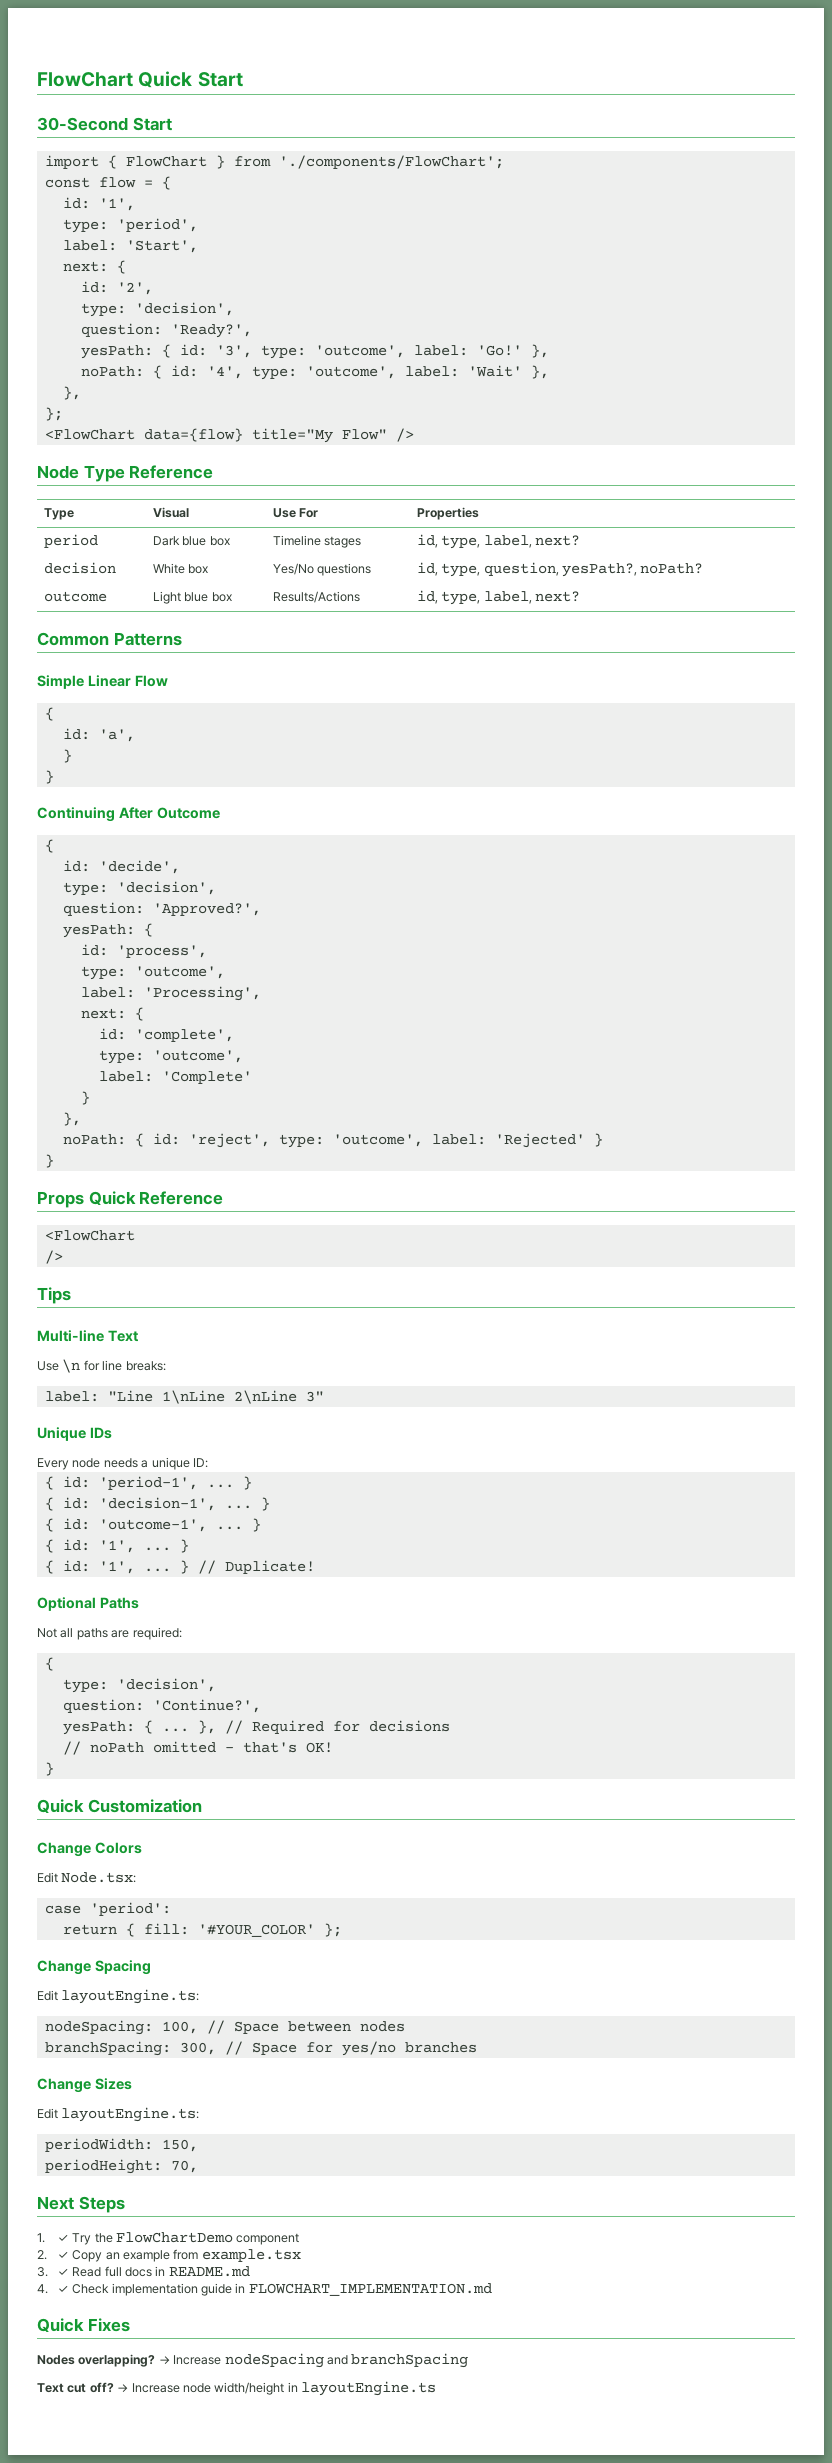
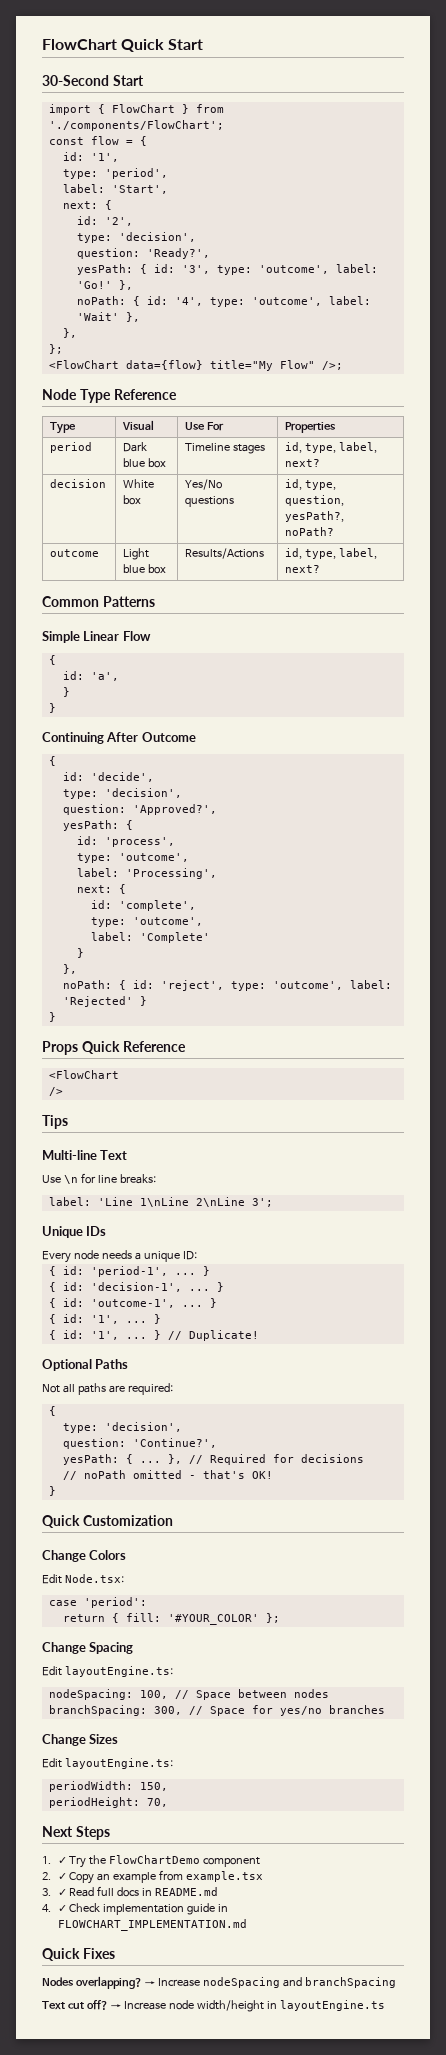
[395,428,414,442] /> -> [321,361,343,370] />;
[107,1390,153,1402] "Line -> [97,1197,133,1206] 'Line
[305,1391,324,1402] 3" -> [251,1198,273,1207] 3';

